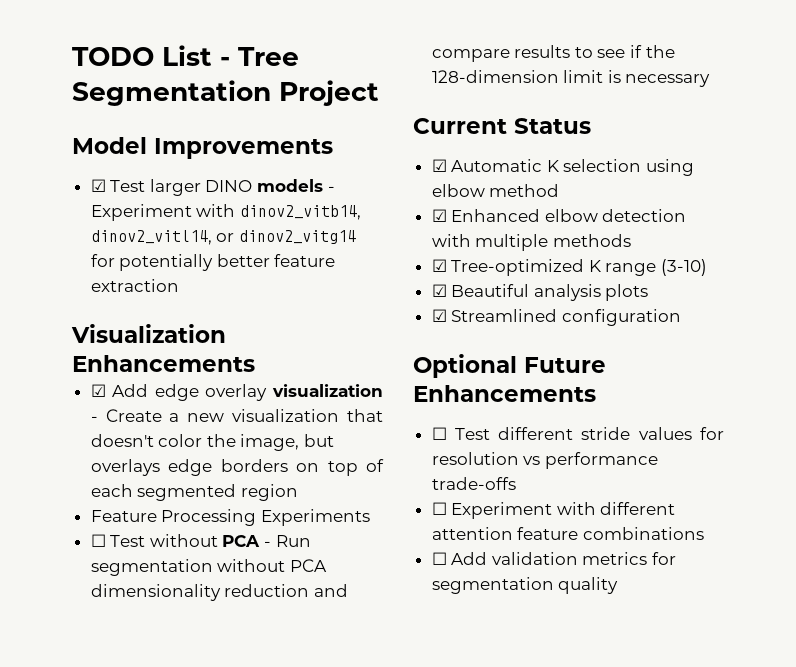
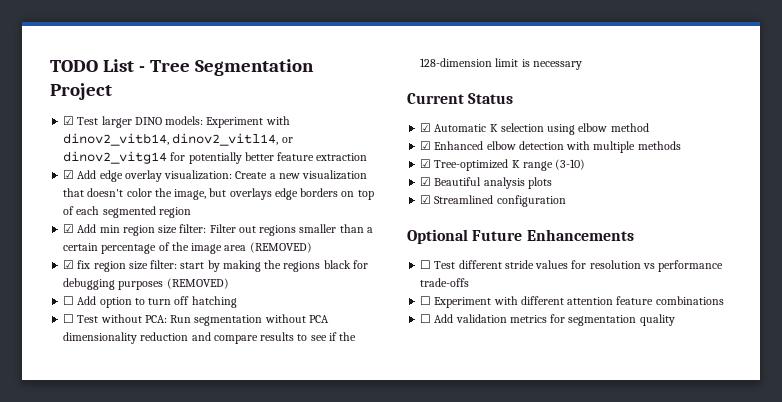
[72,137,333,159] // Model Improvements -> (112, 91) none
[257,179,335,192] models - -> [165,116,204,125] models:
[71,324,226,343] [72,355,255,372] // Visualization Enhancements -> (368, 157) none
[272,384,383,397] [90,416,98,422] visualization - -> [164,170,233,180] visualization:
[90,509,370,526] Feature Processing Experiments -> [63,224,373,236] [63,242,312,254] [63,260,368,272] [63,278,229,290] [63,296,237,308] ☑ Add min region size filter: Filter out regions smaller than a certain percentage of the image area (REMOVED) // ☑ fix region size filter: start by making the regions black for debugging purposes (REMOVED) // ☐ Add option to turn off hatching
[222,535,272,547] PCA - -> [144,315,167,323] PCA:

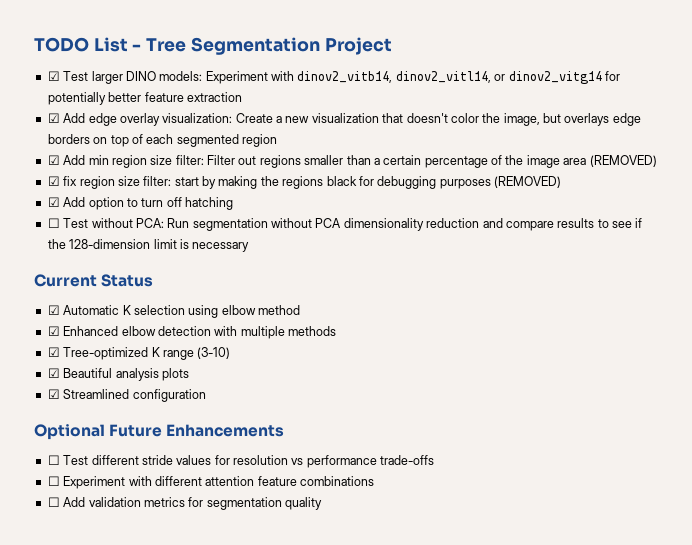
[63,296,75,305] ☐ -> [47,197,60,207] ☑

